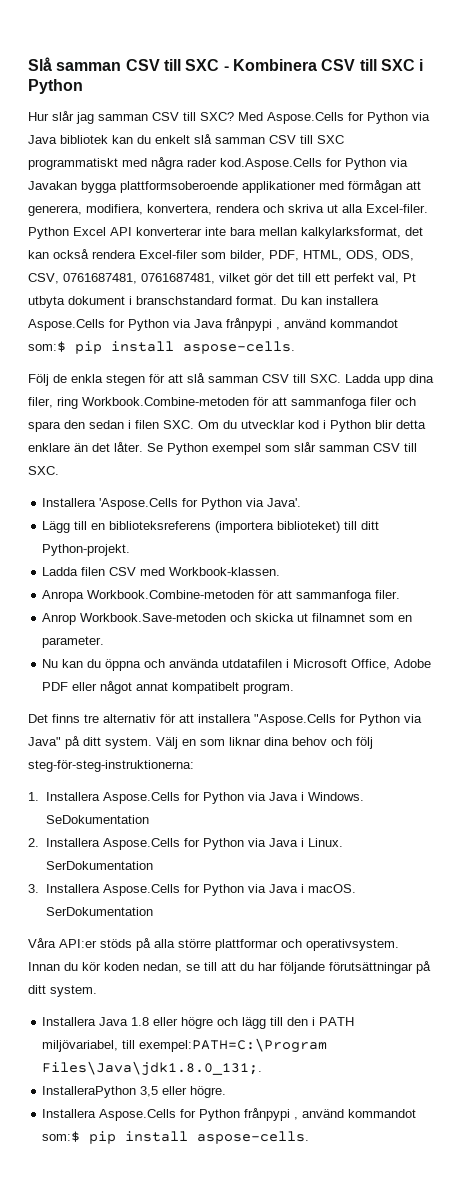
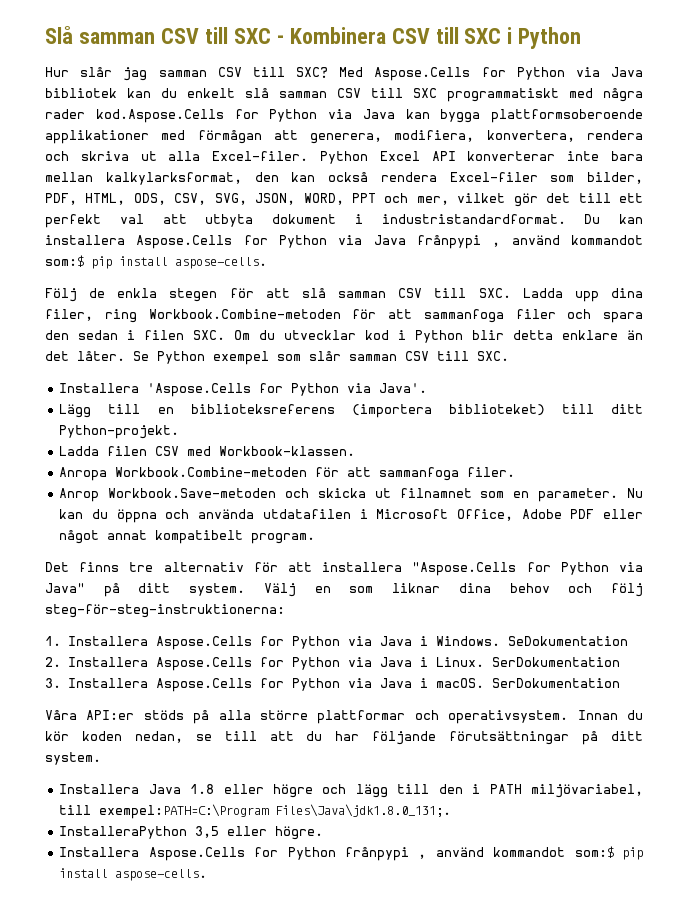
[28,181,77,190] Javakan -> [362,109,430,119] Java kan
[405,227,423,236] det -> [254,172,279,182] den
[382,250,414,261] [28,273,215,284] ODS, CSV, 0761687481, 0761687481, -> [174,193,449,205] CSV, SVG, JSON, WORD, PPT och mer,
[378,273,416,284] val, Pt -> [119,214,187,224] val att
[136,296,277,305] branschstandard format. -> [381,214,566,224] industristandardformat.
(105, 642) // -> (619, 495) none

